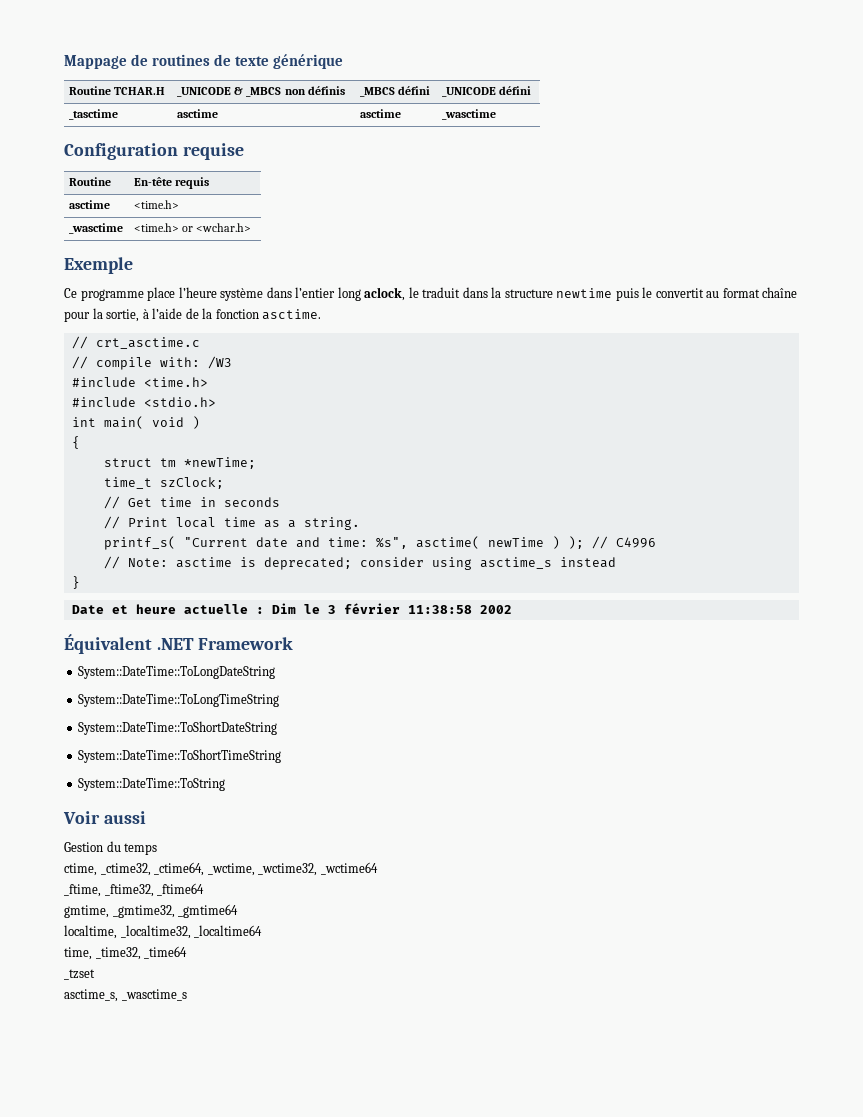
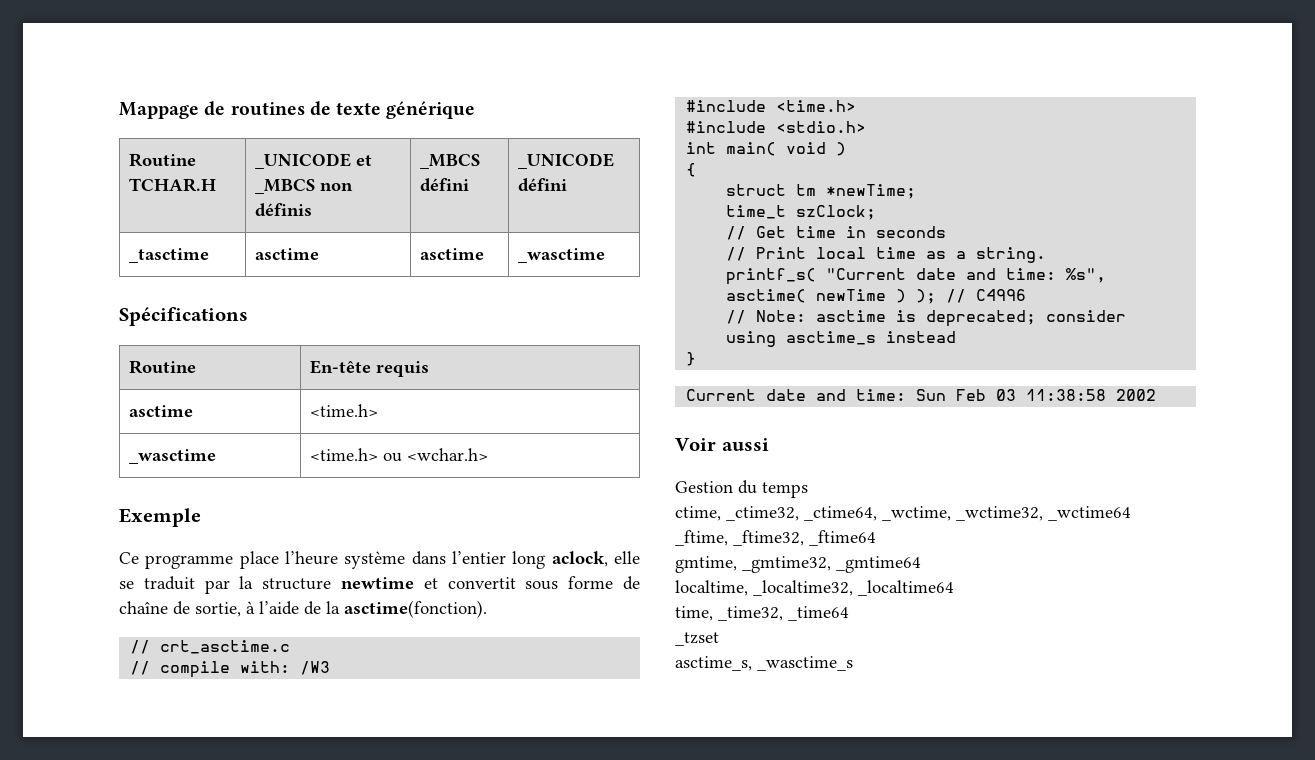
[234,87,244,95] & -> [355,155,372,166] et
[64,143,244,160] Configuration requise -> [119,307,248,326] Spécifications
[182,226,194,232] or -> [382,453,402,462] ou
[408,287,798,301] [64,308,103,322] le traduit dans la structure newtime puis le convertit au format chaîne pour la -> [614,551,640,564] [119,576,640,594] [119,601,190,615] elle se traduit par la structure newtime et convertit sous forme de chaîne de
[215,309,322,320] fonction asctime. -> [344,600,487,618] asctime(fonction).
[71,603,512,614] [64,634,294,654] [78,666,276,679] [78,694,280,707] [78,721,278,735] [78,749,282,763] [78,778,226,791] Date et heure actuelle : Dim le 3 février 11:38:58 2002 // Équivalent .NET Framework // System::DateTime::ToLongDateString // System::DateTime::ToLongTimeString // System::DateTime::ToShortDateString // System::DateTime::ToShortTimeString // System::DateTime::ToString -> [686,389,1157,401] Current date and time: Sun Feb 03 11:38:58 2002

